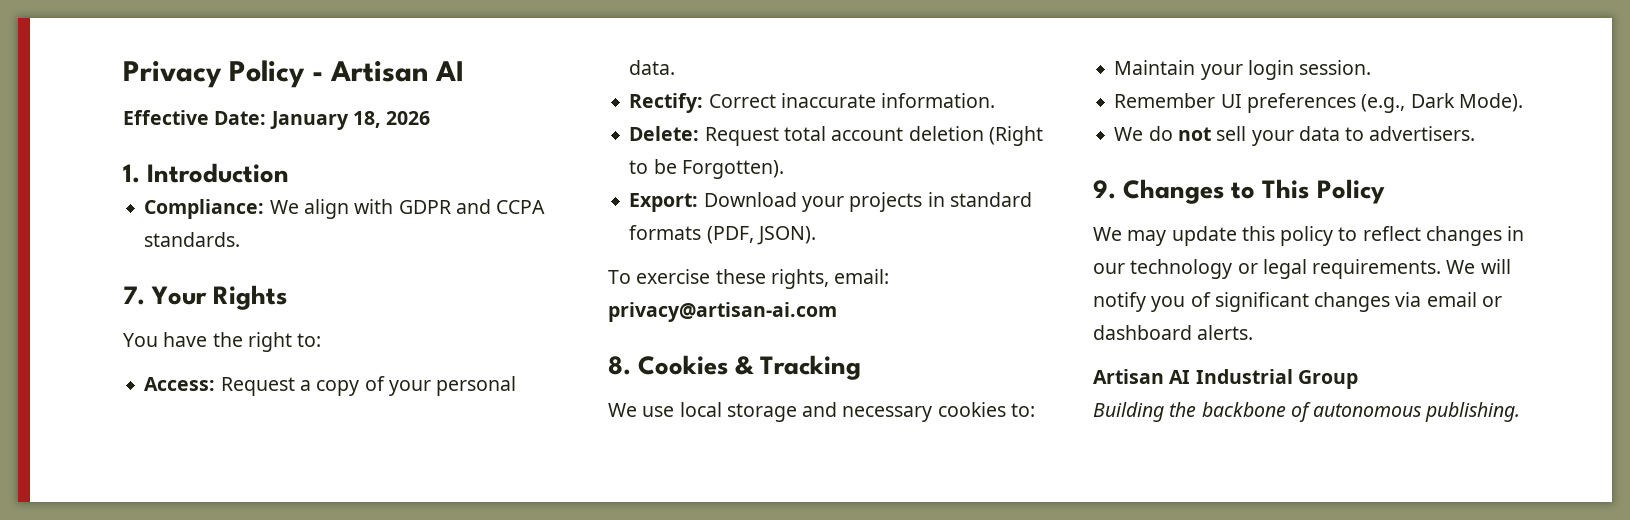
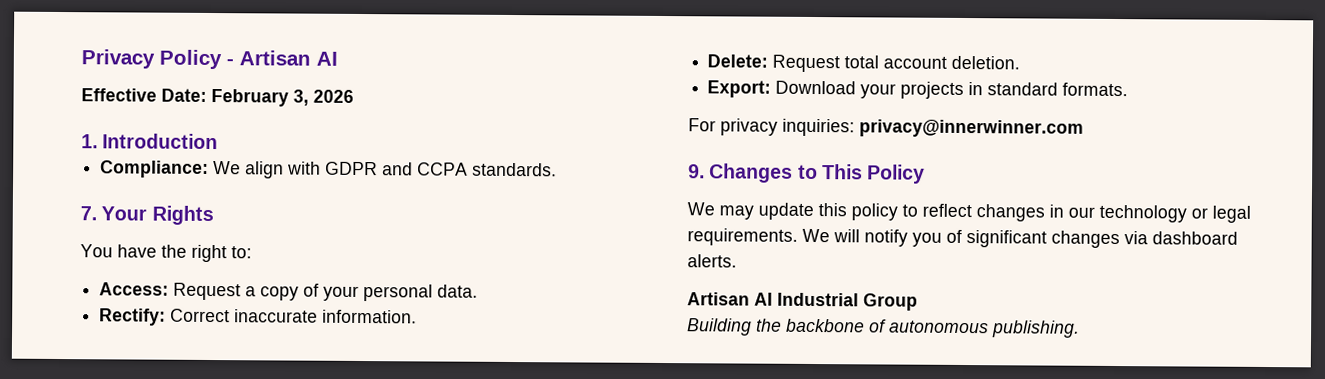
[269,111,381,130] January 18, -> [211,89,309,107] February 3,
[908,126,1043,146] [629,159,784,179] deletion (Right to be Forgotten). -> [951,55,1021,70] deletion.
[629,225,816,245] [608,269,890,289] [608,302,837,322] [608,355,862,380] [608,402,1035,422] [1114,60,1372,80] [1114,93,1523,113] [1114,126,1476,146] formats (PDF, JSON). // To exercise these rights, email: privacy@artisan-ai.com // 8. Cookies & Tracking // We use local storage and necessary cookies to: // Maintain your login session. // Remember UI preferences (e.g., Dark Mode). // We do not sell your data to advertisers. -> [1062,82,1129,97] [688,118,1084,138] formats. // For privacy inquiries: privacy@innerwinner.com
[1426,292,1502,307] email or -> (1148, 238) none

